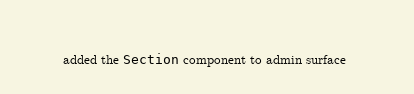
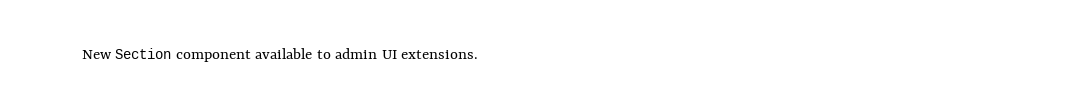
[63,55,119,64] added the -> [82,50,112,59] New
(246, 61) none -> [255,48,313,59] available
[306,55,346,64] surface -> [381,50,479,59] UI extensions.

